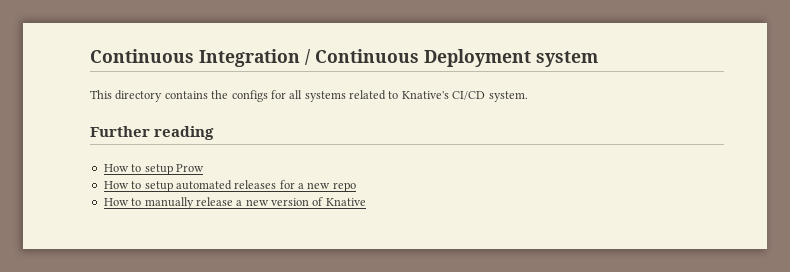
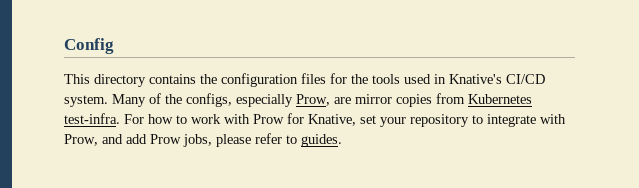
[90,49,598,67] [90,90,528,102] [90,126,215,140] [103,164,204,175] [103,180,356,192] [103,197,366,209] Continuous Integration / Continuous Deployment system // This directory contains the configs for all systems related to Knative's CI/CD system. // Further reading // How to setup Prow // How to setup automated releases for a new repo // How to manually release a new version of Knative -> [64,38,114,54] [64,73,545,87] [64,93,532,107] [64,113,566,127] [64,133,342,147] Config // This directory contains the configuration files for the tools used in Knative's CI/CD system. Many of the configs, especially Prow, are mirror copies from Kubernetes test-infra. For how to work with Prow for Knative, set your repository to integrate with Prow, and add Prow jobs, please refer to guides.

